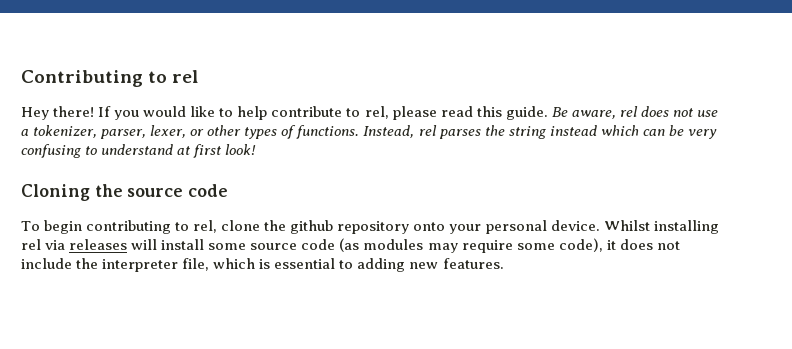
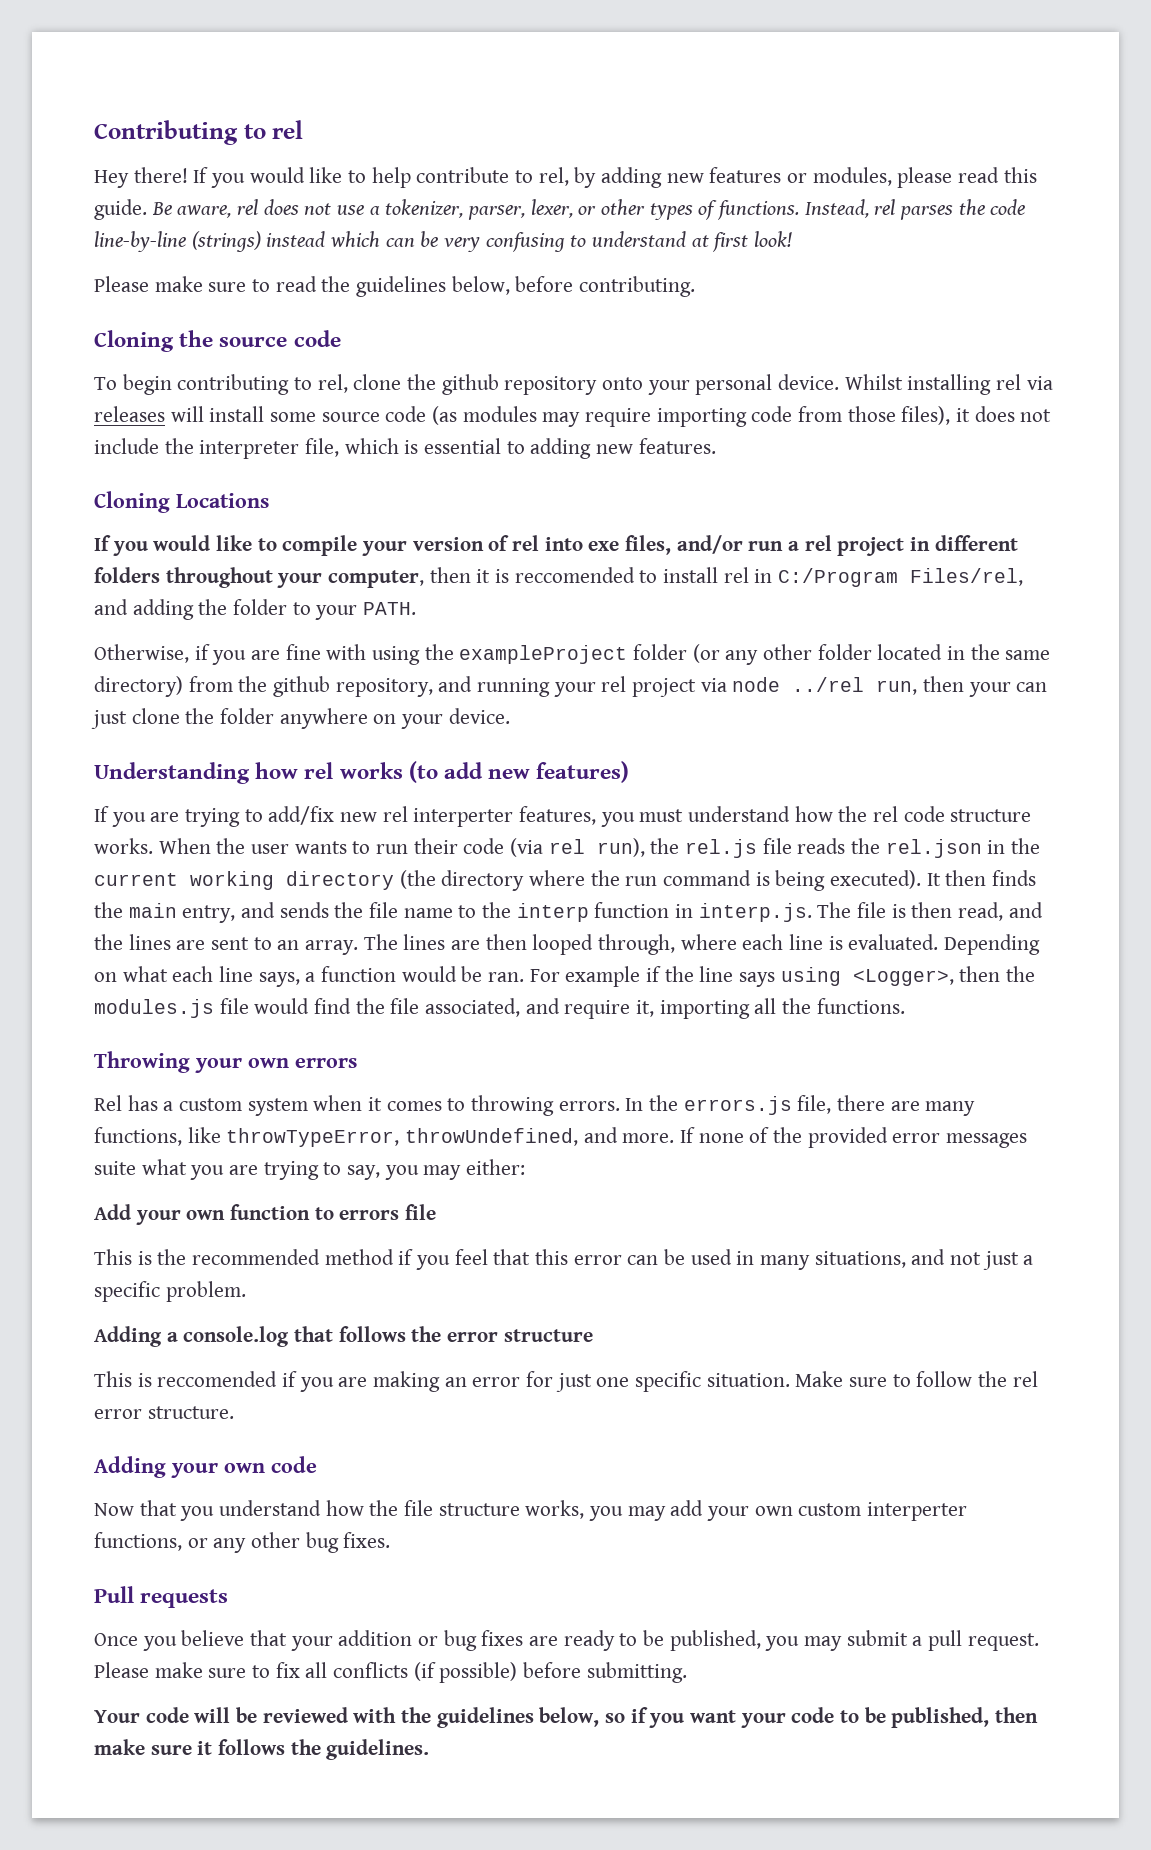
(389, 112) none -> [574,167,892,188] by adding new features or modules,
[508,126,546,139] string -> [990,199,1026,215] [94,231,261,252] code line-by-line (strings)
(257, 149) none -> [94,276,696,297] // Please make sure to read the guidelines below, before contributing.
[516,238,603,252] some code), -> [656,406,951,427] importing code from those files),
(504, 263) none -> [94,491,269,513] [94,535,1018,556] [94,567,1024,588] [94,599,417,620] [94,644,1051,665] [94,676,1048,697] [91,708,510,729] [94,761,630,784] [94,806,1032,827] [94,838,1041,858] [94,870,1037,891] [94,902,1043,923] [94,934,1041,955] [94,966,1036,987] [94,998,905,1019] [94,1051,357,1073] [94,1095,976,1116] [94,1127,1028,1148] [94,1159,526,1180] [94,1204,437,1225] [94,1249,1034,1270] [94,1281,246,1302] [94,1326,593,1347] [94,1371,1038,1392] [94,1406,234,1419] [94,1456,317,1478] [94,1500,968,1521] [94,1532,391,1553] [94,1586,229,1608] [94,1630,1039,1651] [94,1662,687,1683] [94,1707,1039,1728] [94,1739,430,1760] // Cloning Locations // If you would like to compile your version of rel into exe files, and/or run a rel project in different folders throughout your computer, then it is reccomended to install rel in C:/Program Files/rel, and adding the folder to your PATH. // Otherwise, if you are fine with using the exampleProject folder (or any other folder located in the same directory) from the github repository, and running your rel project via node ../rel run, then your can just clone the folder anywhere on your device. // Understanding how rel works (to add new features) // If you are trying to add/fix new rel interperter features, you must understand how the rel code structure works. When the user wants to run their code (via rel run), the rel.js file reads the rel.json in the current working directory (the directory where the run command is being executed). It then finds the main entry, and sends the file name to the interp function in interp.js. The file is then read, and the lines are sent to an array. The lines are then looped through, where each line is evaluated. Depending on what each line says, a function would be ran. For example if the line says using <Logger>, then the modules.js file would find the file associated, and require it, importing all the functions. // Throwing your own errors // Rel has a custom system when it comes to throwing errors. In the errors.js file, there are many functions, like throwTypeError, throwUndefined, and more. If none of the provided error messages suite what you are trying to say, you may either: // Add your own function to errors file // This is the recommended method if you feel that this error can be used in many situations, and not just a specific problem. // Adding a console.log that follows the error structure // This is reccomended if you are making an error for just one specific situation. Make sure to follow the rel error structure. // Adding your own code // Now that you understand how the file structure works, you may add your own custom interperter functions, or any other bug fixes. // Pull requests // Once you believe that your addition or bug fixes are ready to be published, you may submit a pull request. Please make sure to fix all conflicts (if possible) before submitting. // Your code will be reviewed with the guidelines below, so if you want your code to be published, then make sure it follows the guidelines.

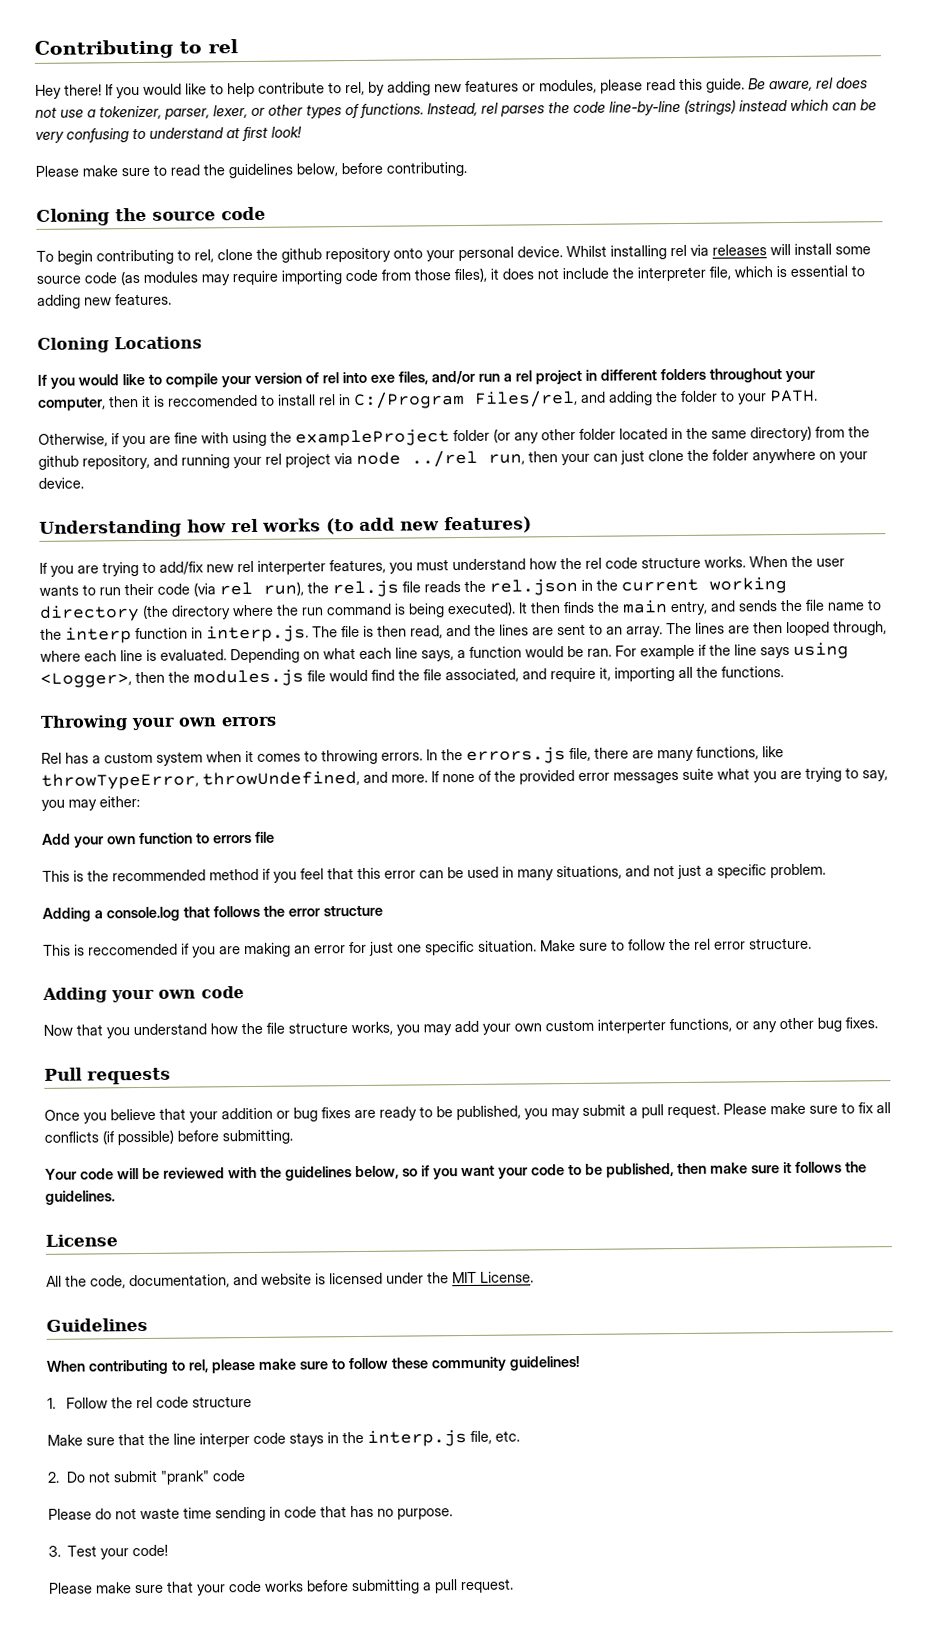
(430, 1749) none -> [45,1234,118,1247] [46,1271,534,1289] [46,1317,148,1332] [46,1355,580,1375] [47,1396,252,1409] [47,1430,520,1448] [47,1470,246,1485] [48,1505,453,1522] [48,1544,169,1560] [48,1578,514,1596] // License // All the code, documentation, and website is licensed under the MIT License. // Guidelines // When contributing to rel, please make sure to follow these community guidelines! // 1. Follow the rel code structure // Make sure that the line interper code stays in the interp.js file, etc. // 2. Do not submit "prank" code // Please do not waste time sending in code that has no purpose. // 3. Test your code! // Please make sure that your code works before submitting a pull request.

